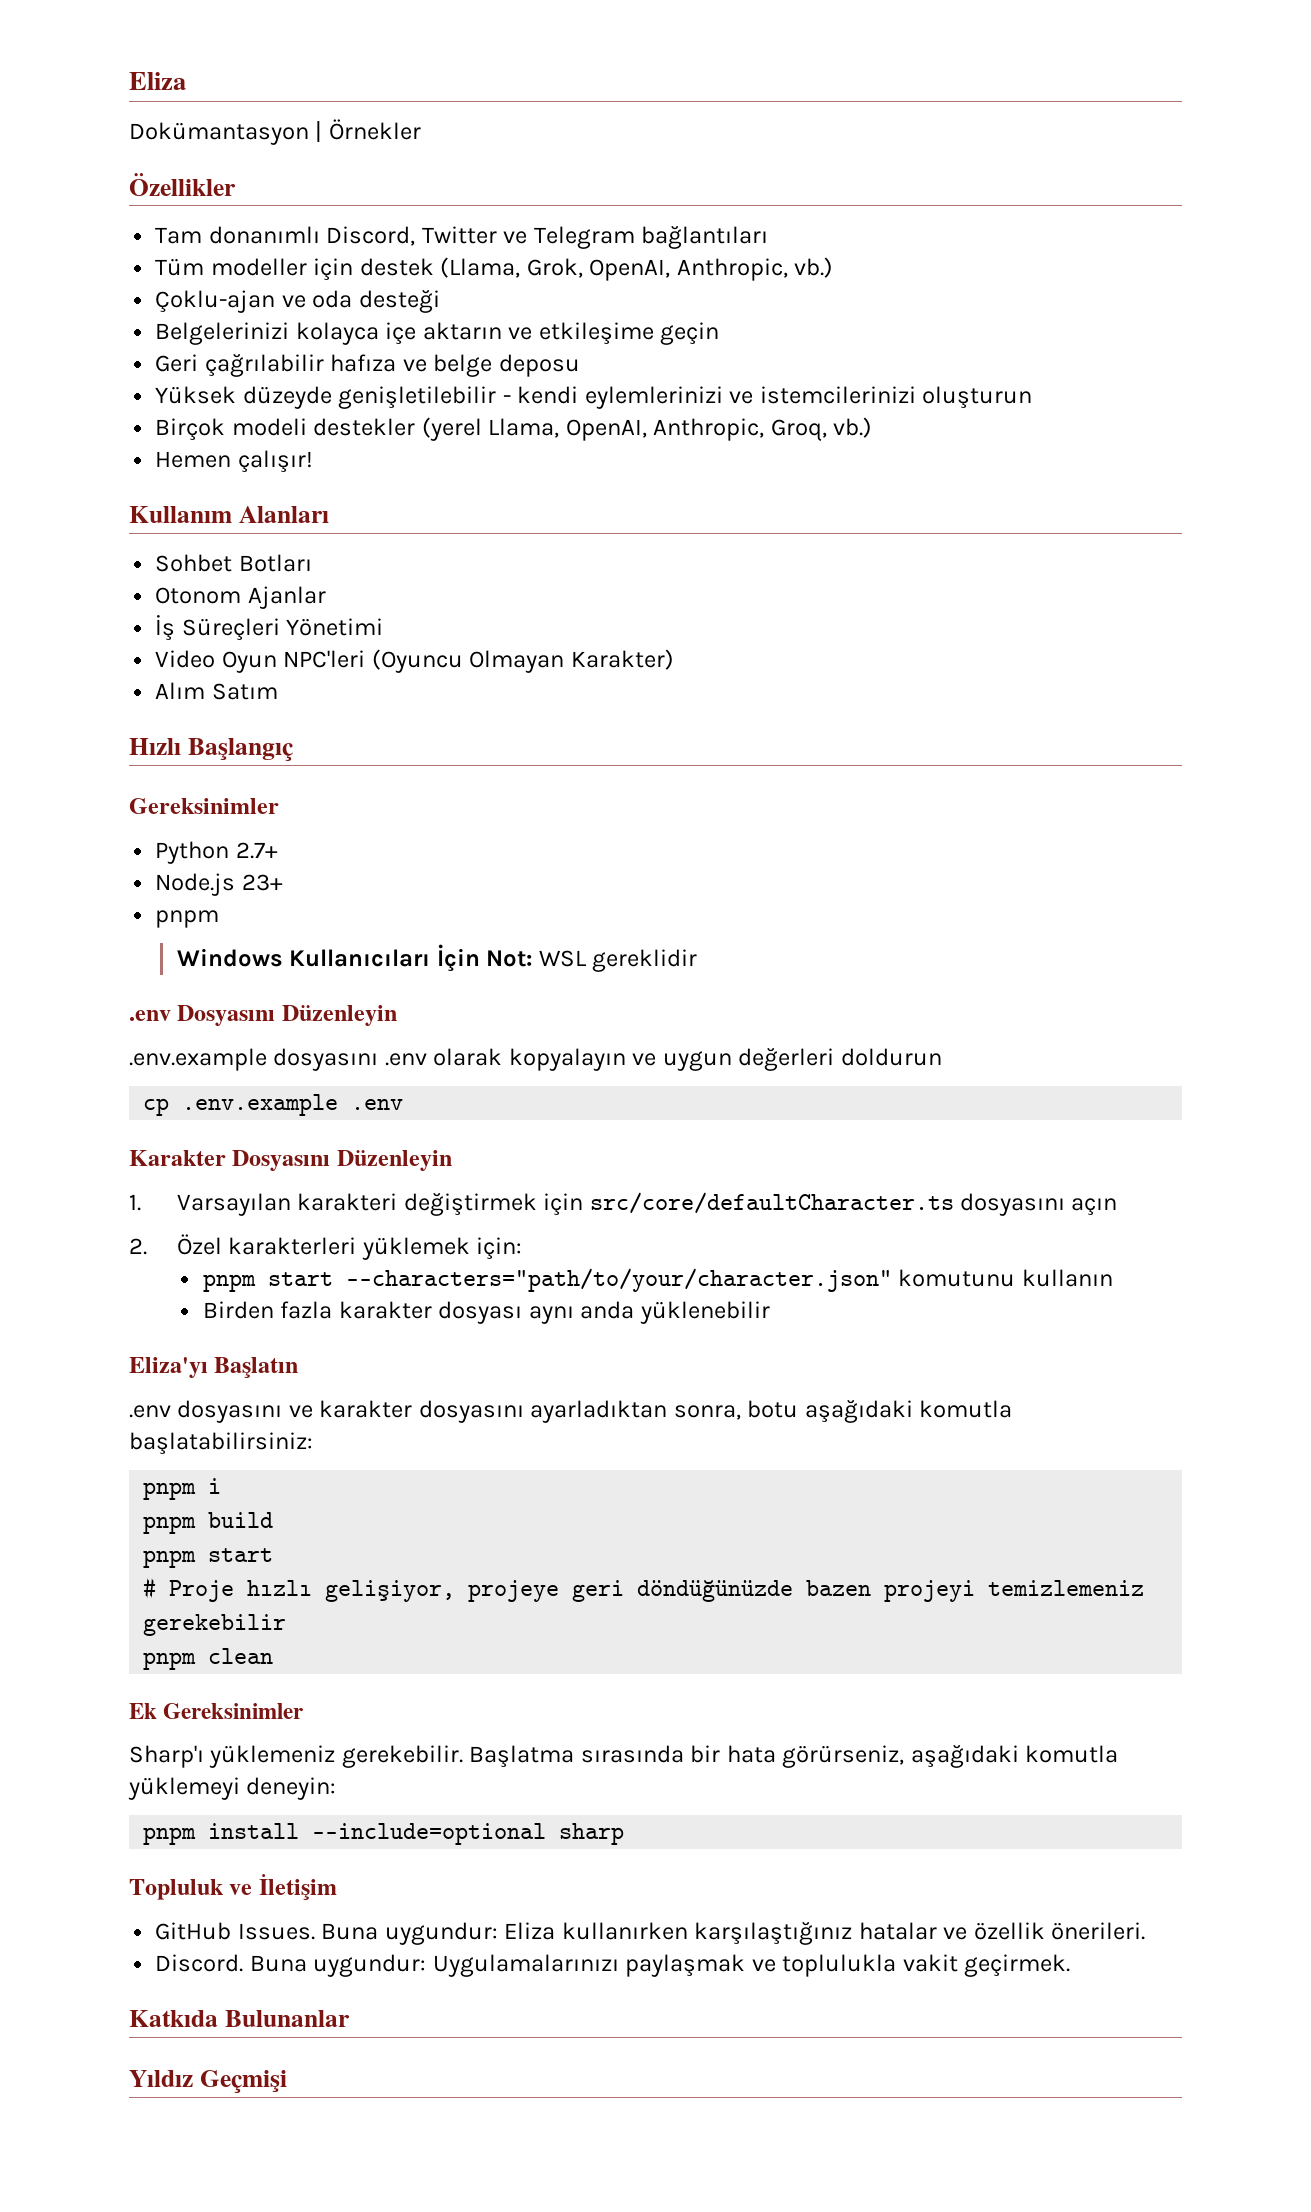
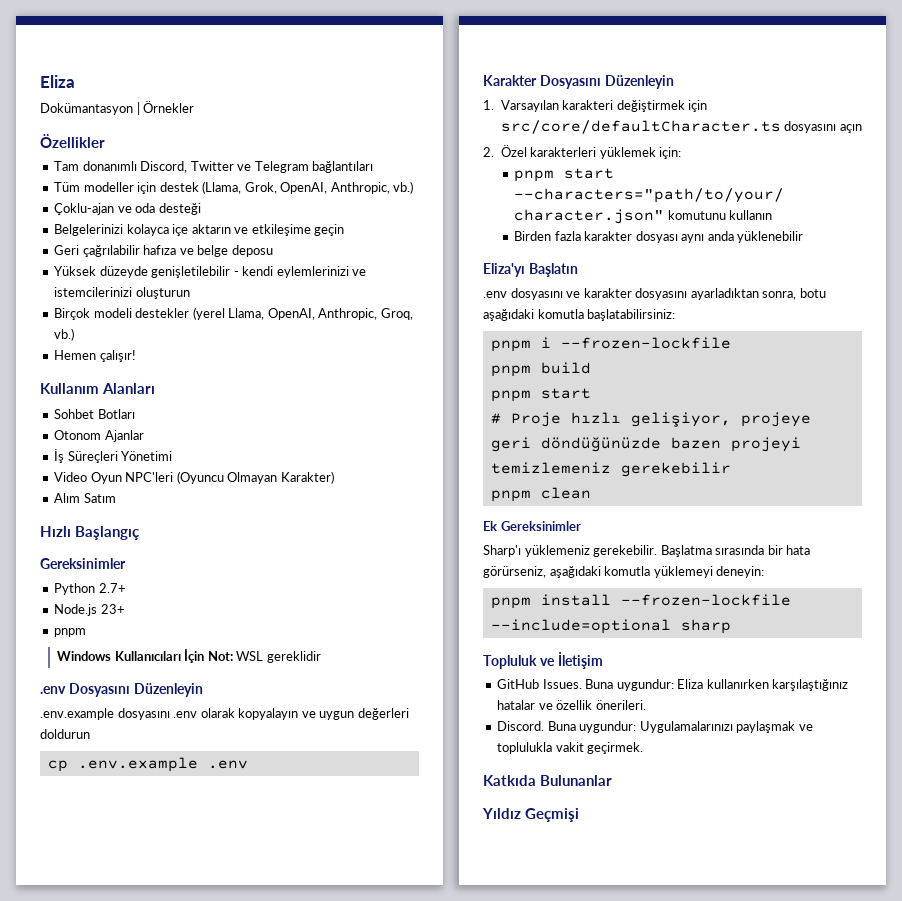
(222, 1486) none -> [560,337,731,349] --frozen-lockfile
(300, 1831) none -> [620,594,791,606] --frozen-lockfile

